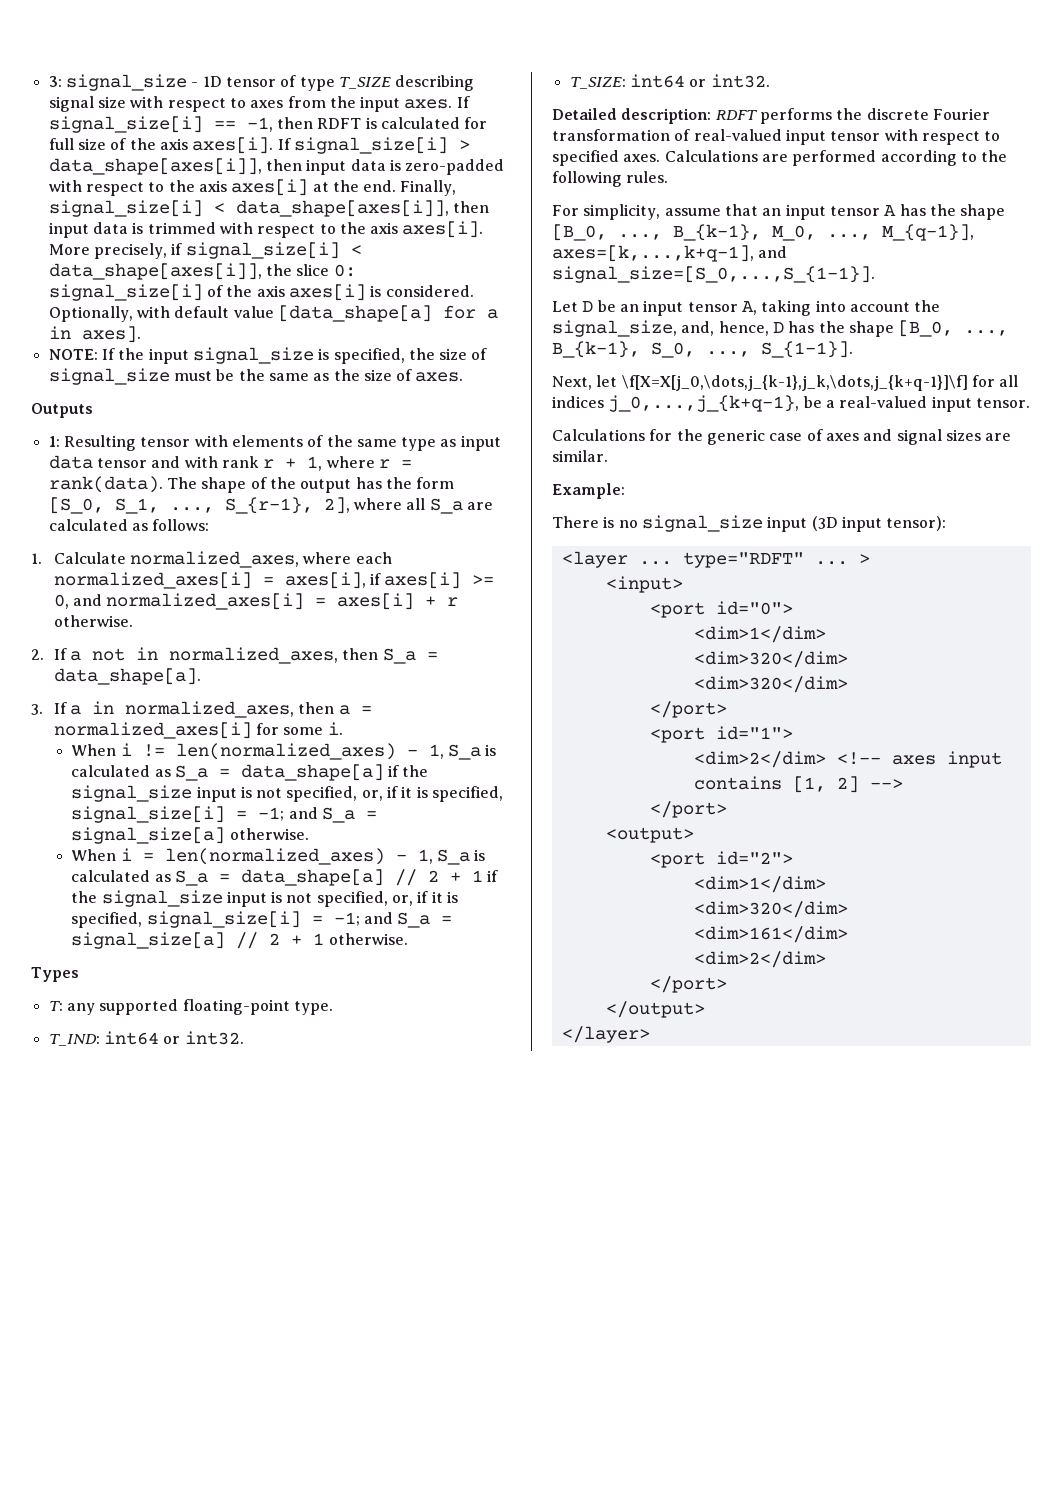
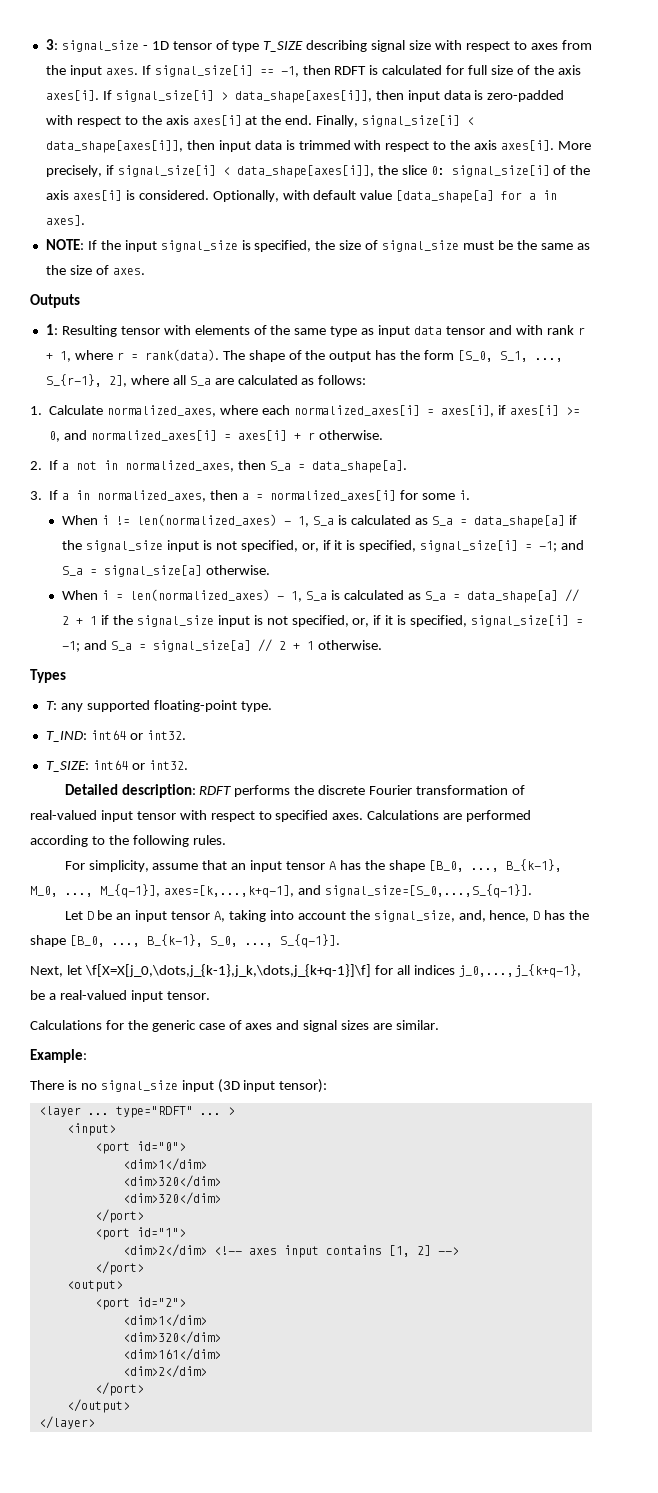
[552,266,875,283] signal_size=[S_0,...,S_{1-1}]. -> [324,884,532,898] signal_size=[S_0,...,S_{q-1}].
[761,341,853,358] S_{1-1}]. -> [279,934,340,948] S_{q-1}].

